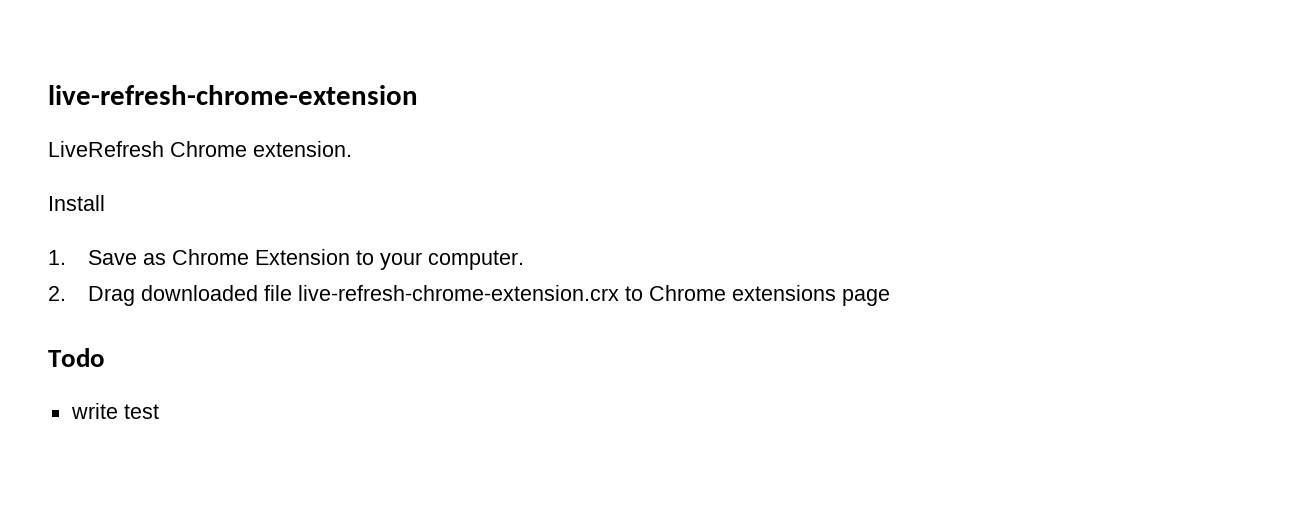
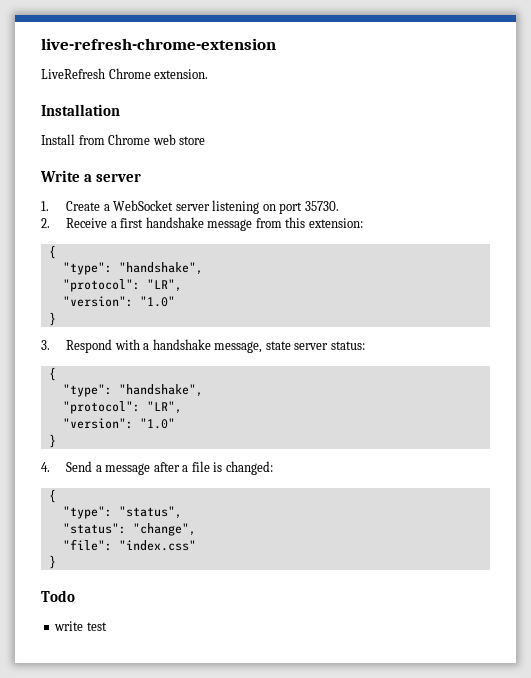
(352, 149) none -> [41,104,120,116] // Installation
[48,249,524,270] [48,285,890,306] // 1. Save as Chrome Extension to your computer. // 2. Drag downloaded file live-refresh-chrome-extension.crx to Chrome extensions page -> [78,134,206,145] [40,170,142,182] [41,200,339,214] [41,217,363,231] [48,245,56,259] [62,262,203,275] [62,279,182,292] [62,296,175,307] [48,312,56,326] [41,339,365,353] [48,367,56,381] [62,384,203,397] [62,401,182,414] [62,418,175,429] [48,434,56,448] [41,461,273,475] [48,489,56,503] [62,506,182,519] [62,523,196,536] [62,539,196,551] [48,555,56,569] from Chrome web store // Write a server // 1. Create a WebSocket server listening on port 35730. // 2. Receive a first handshake message from this extension: // { // "type": "handshake", // "protocol": "LR", // "version": "1.0" // } // 3. Respond with a handshake message, state server status: // { // "type": "handshake", // "protocol": "LR", // "version": "1.0" // } // 4. Send a message after a file is changed: // { // "type": "status", // "status": "change", // "file": "index.css" // }

